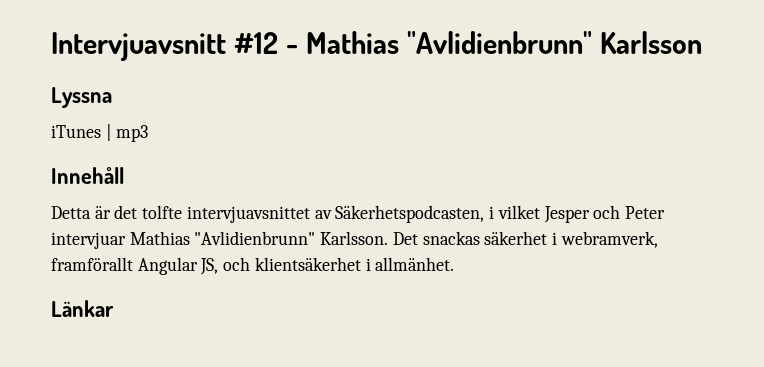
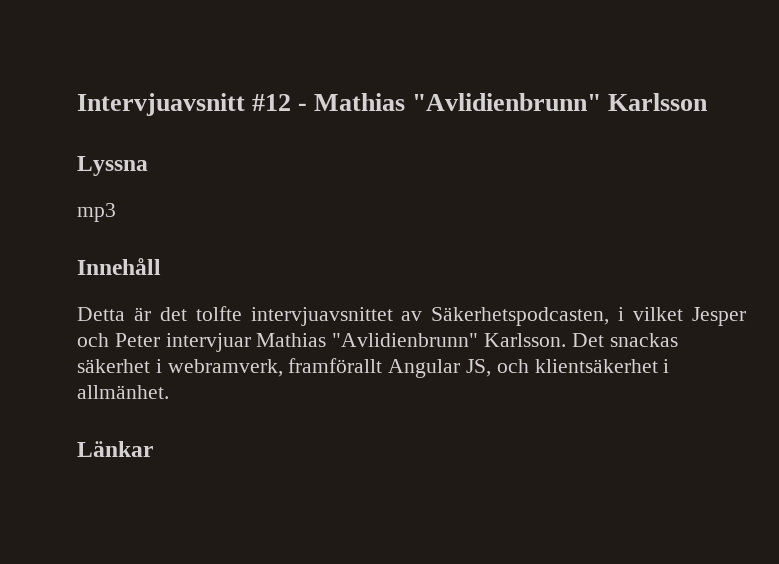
[51,124,112,141] iTunes | -> (148, 166) none

